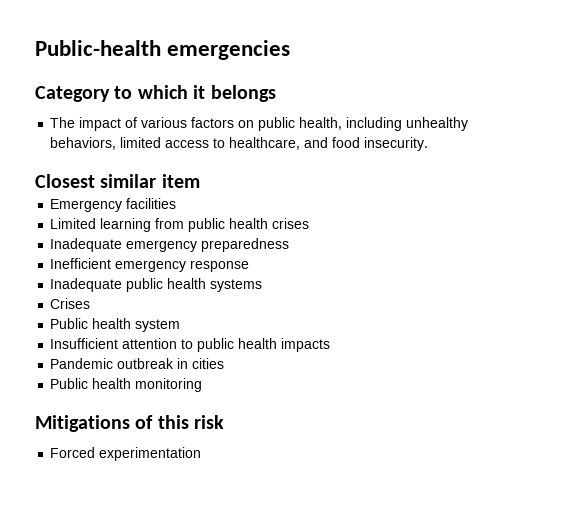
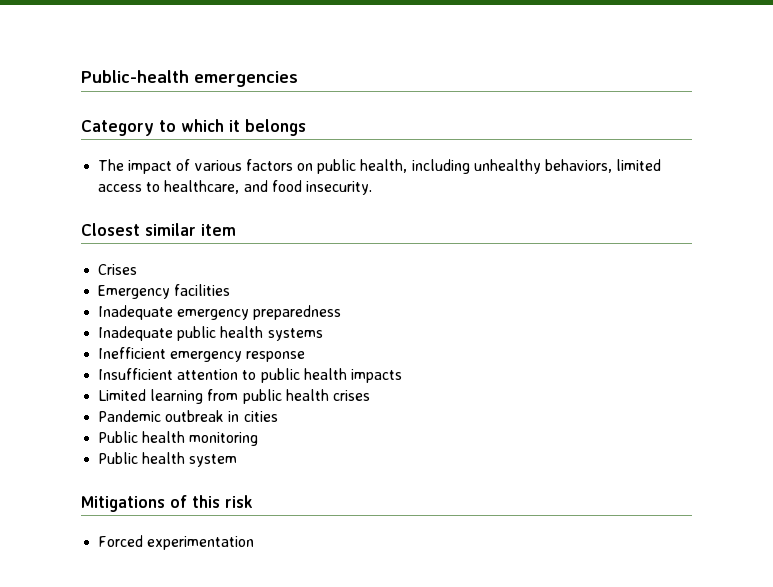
(200, 181) none -> [98,264,138,275] // Crises
(177, 203) none -> [98,305,342,320] [98,326,323,341] [98,347,306,362] [98,368,402,383] // Inadequate emergency preparedness // Inadequate public health systems // Inefficient emergency response // Insufficient attention to public health impacts
[50,238,290,252] [50,258,250,272] [50,278,263,292] [50,298,91,309] [50,318,181,332] [50,338,331,352] // Inadequate emergency preparedness // Inefficient emergency response // Inadequate public health systems // Crises // Public health system // Insufficient attention to public health impacts -> (370, 395) none
(203, 385) none -> [98,452,238,467] // Public health system

